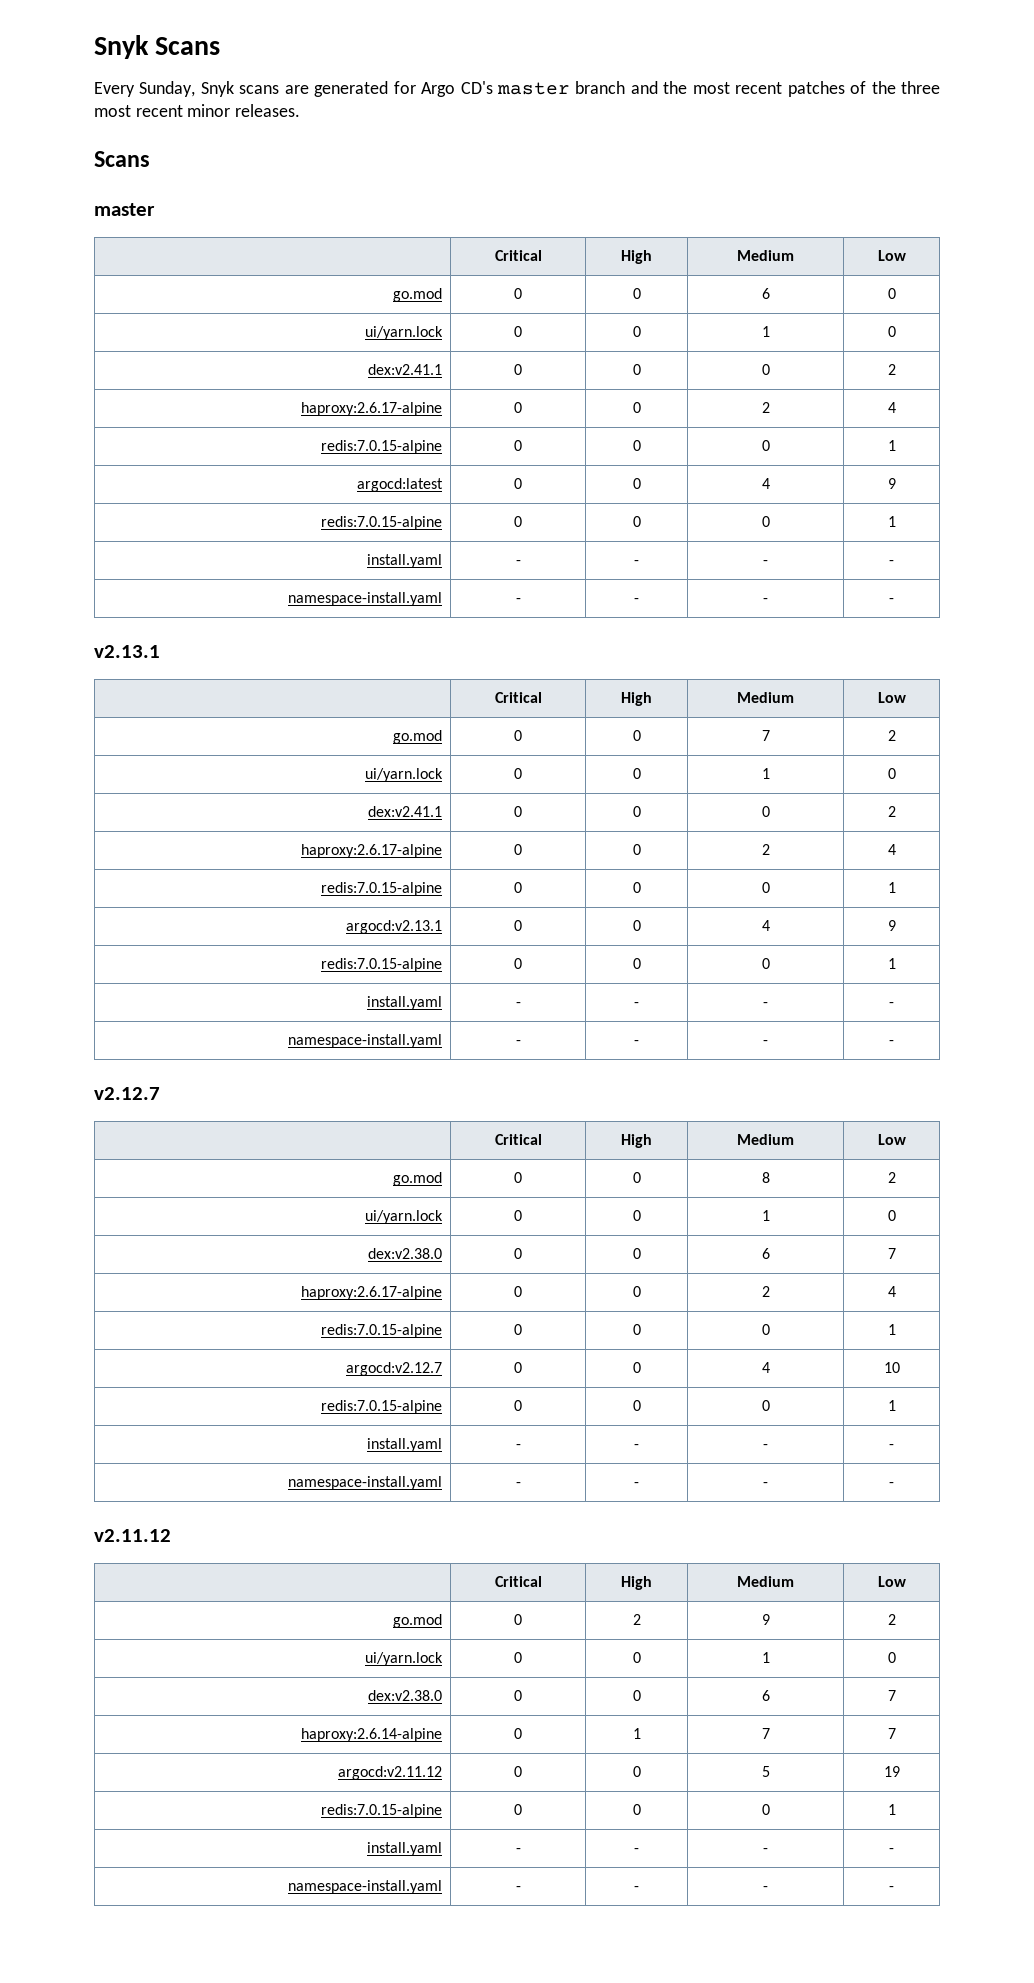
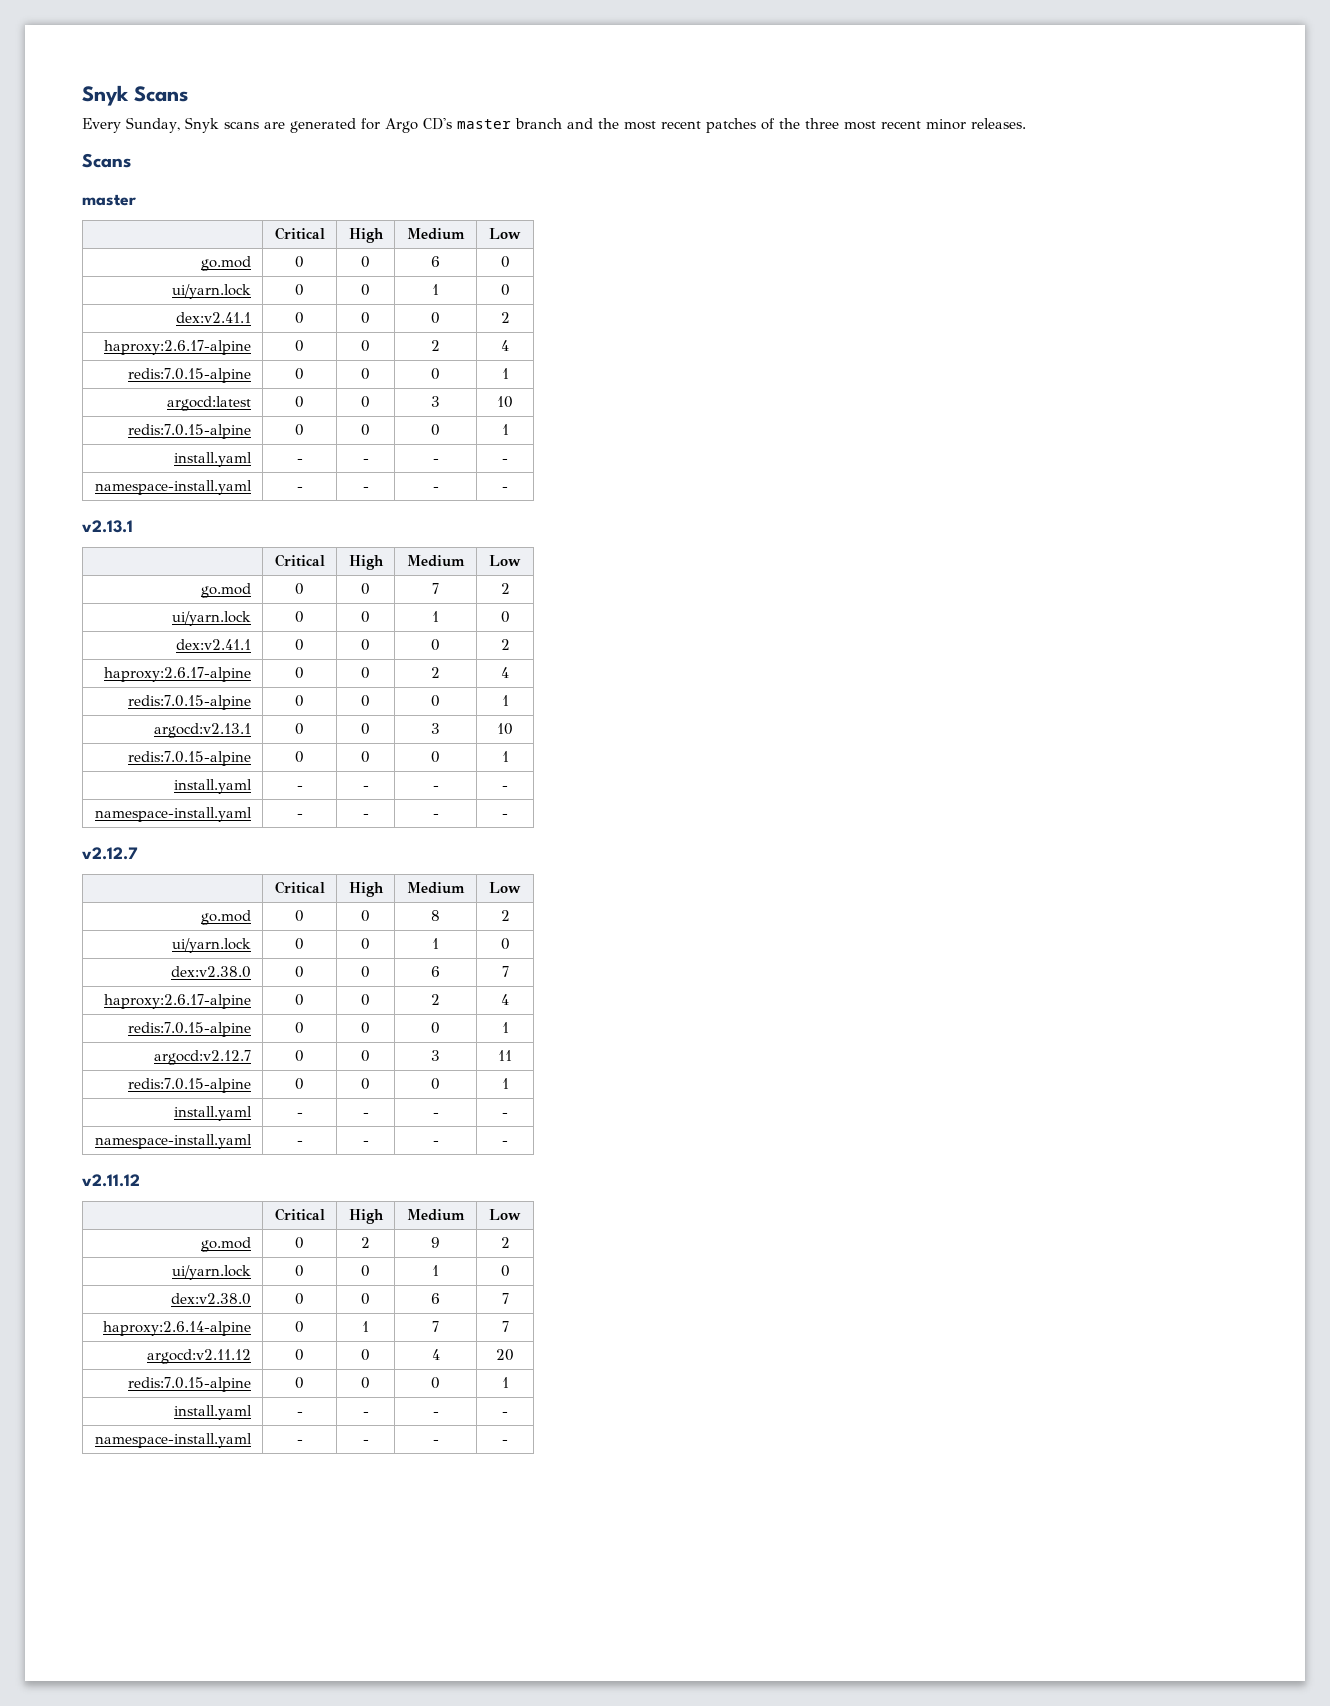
[761,478,770,489] [887,478,896,489] 4 | 9 -> [431,396,440,407] [497,396,513,408] 3 | 10
[761,920,770,931] [887,920,896,931] 4 | 9 -> [431,723,440,734] [497,723,513,735] 3 | 10
[761,1362,770,1373] [883,1362,900,1373] 4 | 10 -> [431,1050,440,1061] [498,1050,512,1061] 3 | 11
[761,1766,770,1777] [883,1766,900,1777] 5 | 19 -> [431,1349,440,1360] [496,1349,514,1361] 4 | 20

